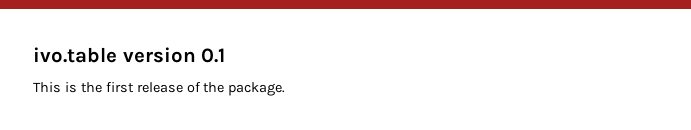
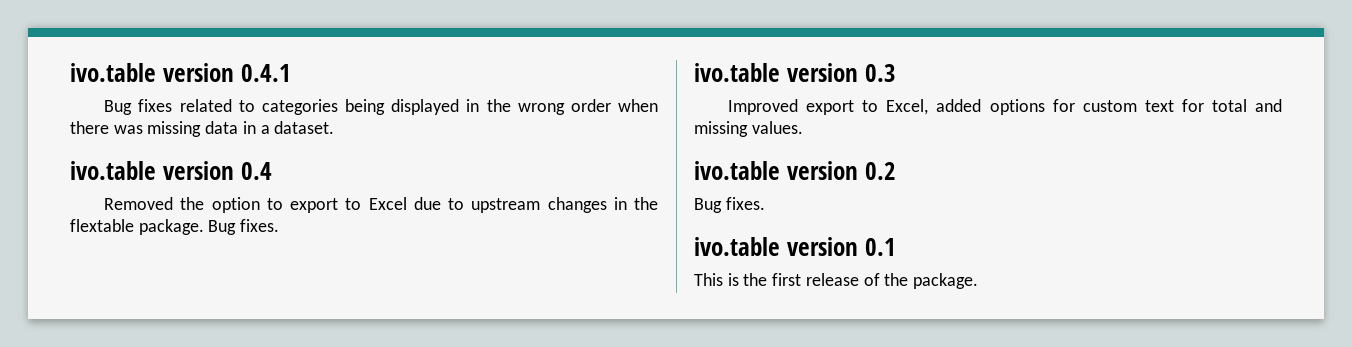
[33,47,196,63] ivo.table version -> [70,63,291,82] [104,99,658,115] [70,121,335,137] [70,161,272,180] [104,197,658,213] [70,219,280,235] [694,63,896,82] [728,99,1282,115] [694,121,803,137] [694,161,896,180] [694,197,765,213] [694,237,858,256] ivo.table version 0.4.1 // Bug fixes related to categories being displayed in the wrong order when there was missing data in a dataset. // ivo.table version 0.4 // Removed the option to export to Excel due to upstream changes in the flextable package. Bug fixes. // ivo.table version 0.3 // Improved export to Excel, added options for custom text for total and missing values. // ivo.table version 0.2 // Bug fixes. // ivo.table version

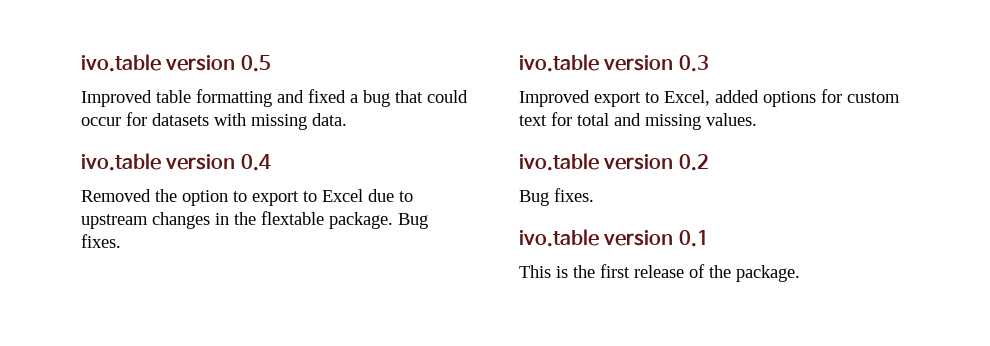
[70,63,291,82] [104,99,658,115] [70,121,335,137] ivo.table version 0.4.1 // Bug fixes related to categories being displayed in the wrong order when there was missing data in a dataset. -> [81,54,271,72] [81,89,468,107] [81,112,347,130] ivo.table version 0.5 // Improved table formatting and fixed a bug that could occur for datasets with missing data.

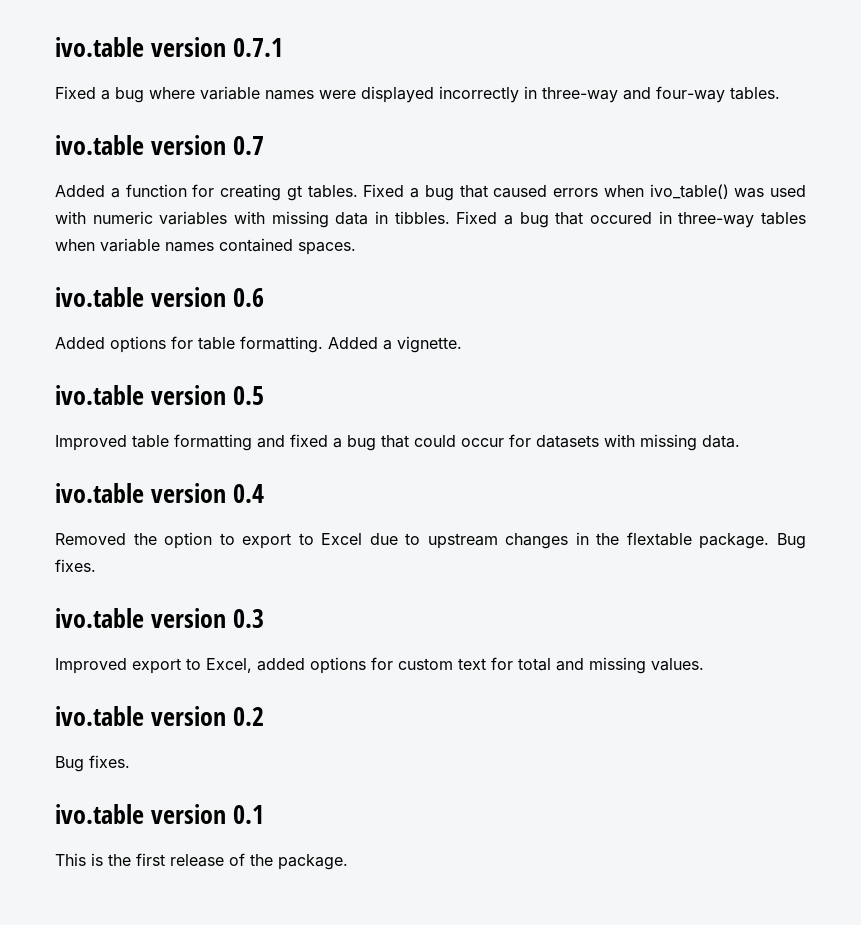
[81,54,236,72] ivo.table version -> [55,37,283,57] [55,86,780,103] [55,135,264,155] [55,184,806,201] [55,211,806,228] [55,238,356,255] [55,287,264,307] [55,336,462,353] [55,385,226,405] ivo.table version 0.7.1 // Fixed a bug where variable names were displayed incorrectly in three-way and four-way tables. // ivo.table version 0.7 // Added a function for creating gt tables. Fixed a bug that caused errors when ivo_table() was used with numeric variables with missing data in tibbles. Fixed a bug that occured in three-way tables when variable names contained spaces. // ivo.table version 0.6 // Added options for table formatting. Added a vignette. // ivo.table version

